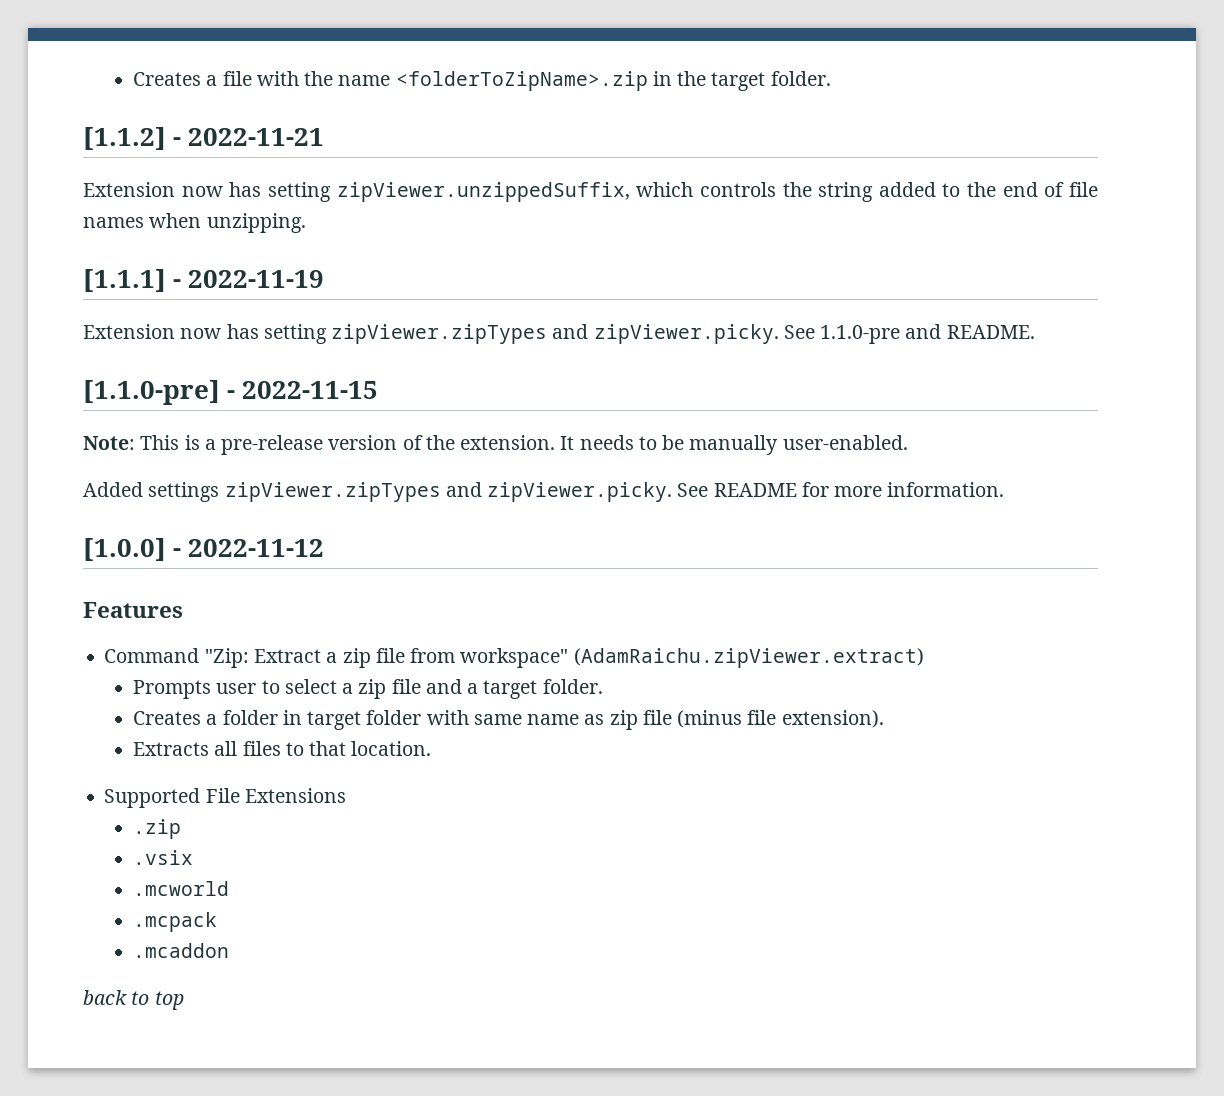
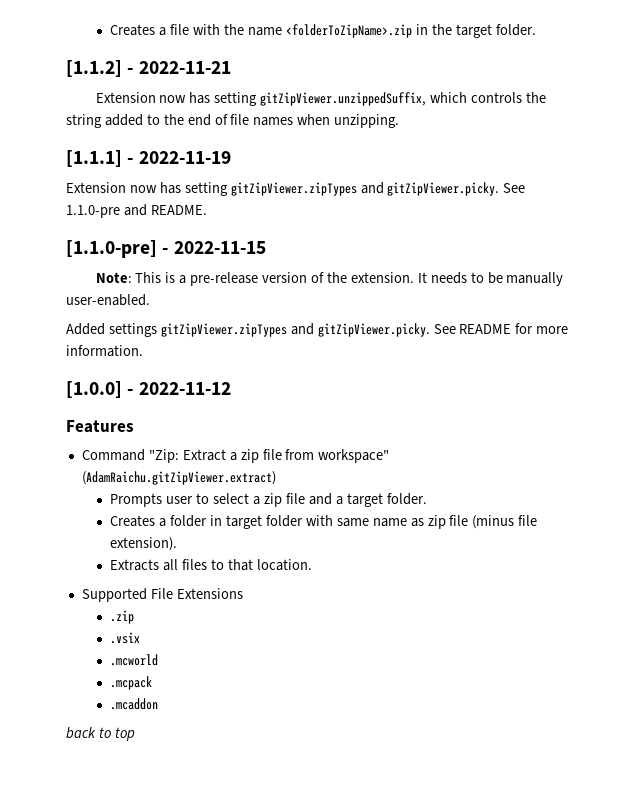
[336,182,630,202] zipViewer.unzippedSuffix, -> [260,92,427,106] gitZipViewer.unzippedSuffix,
[331,324,779,344] zipViewer.zipTypes and zipViewer.picky. -> [230,182,500,196] gitZipViewer.zipTypes and gitZipViewer.picky.
[224,482,673,502] zipViewer.zipTypes and zipViewer.picky. -> [160,323,430,337] gitZipViewer.zipTypes and gitZipViewer.picky.
[573,648,924,668] (AdamRaichu.zipViewer.extract) -> [81,471,276,485] (AdamRaichu.gitZipViewer.extract)

